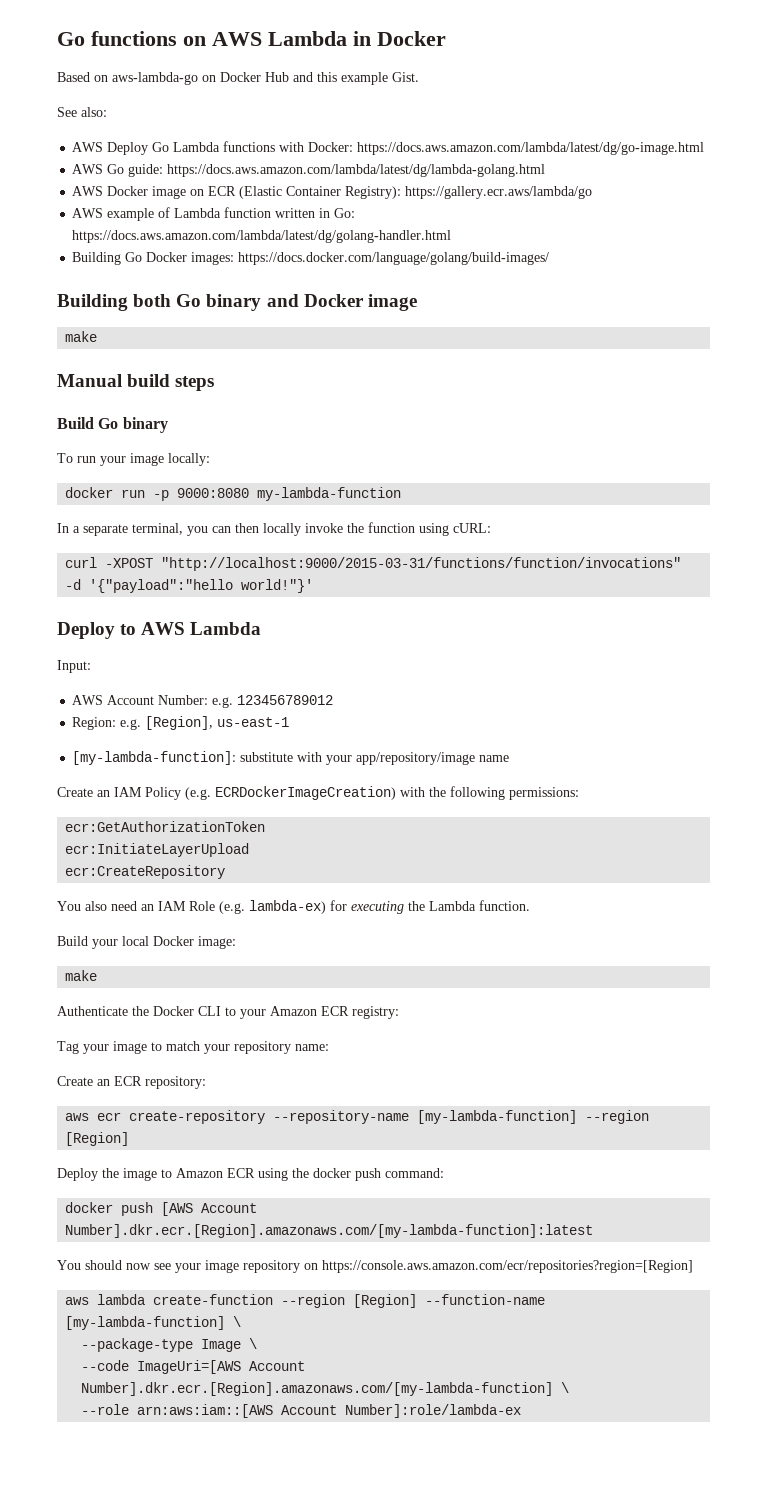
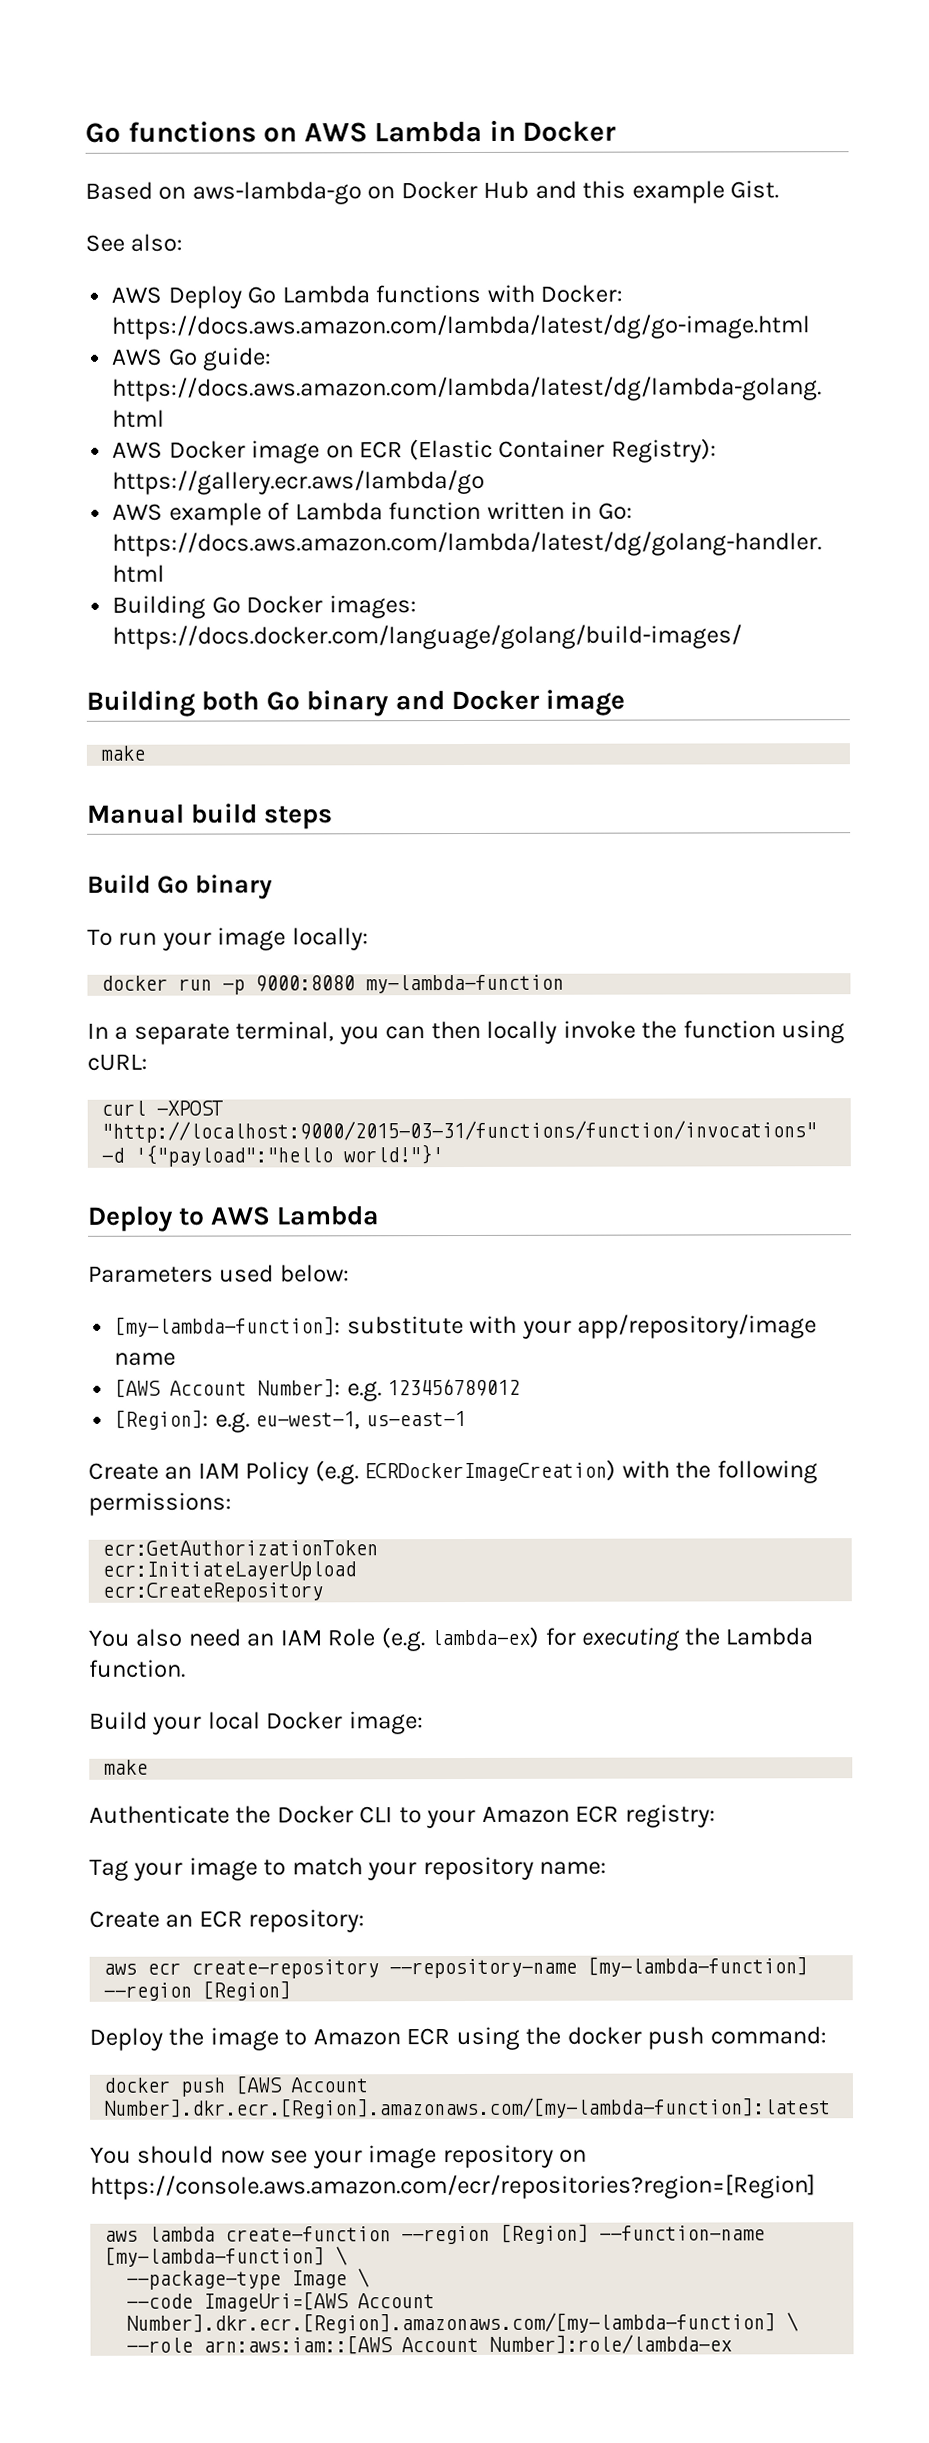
[57,660,91,673] [72,695,334,708] [72,716,290,730] Input: // AWS Account Number: e.g. 123456789012 // Region: e.g. [Region], us-east-1 -> [88,1264,350,1283] Parameters used below:
(510, 758) none -> [114,1378,521,1402] [114,1409,466,1433] // [AWS Account Number]: e.g. 123456789012 // [Region]: e.g. eu-west-1, us-east-1

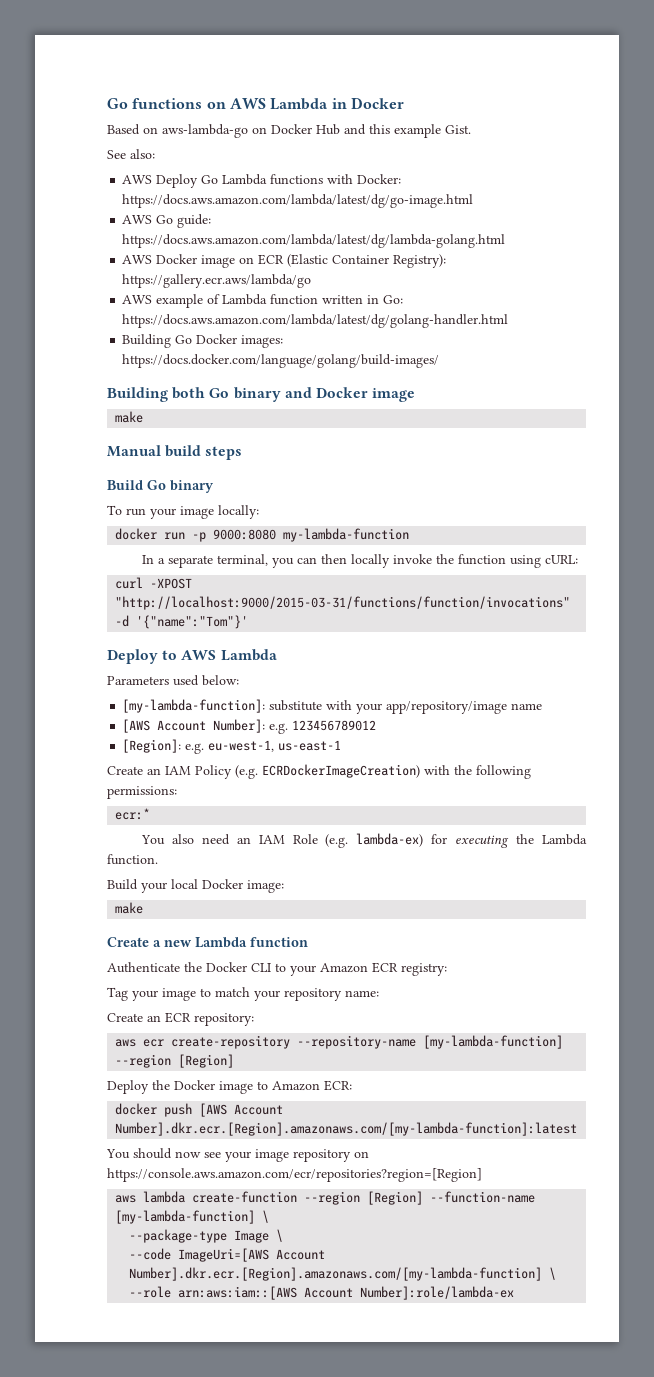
[134,1144,444,1167] '{"payload":"hello world!"}' -> [136,615,249,629] '{"name":"Tom"}'
[102,1540,379,1556] [102,1561,357,1581] [102,1582,324,1602] ecr:GetAuthorizationToken // ecr:InitiateLayerUpload // ecr:CreateRepository -> [115,808,151,820] ecr:*
(149, 1767) none -> [107,937,308,948] // Create a new Lambda function
(205, 2036) none -> [174,1080,215,1090] Docker
[406,2026,827,2051] ECR using the docker push command: -> [324,1080,352,1091] ECR:

